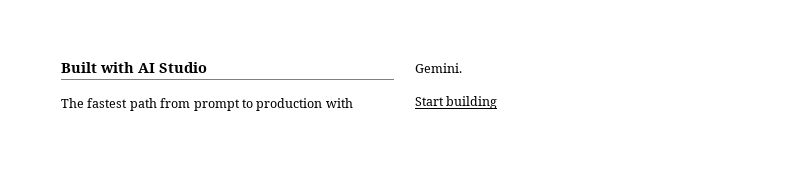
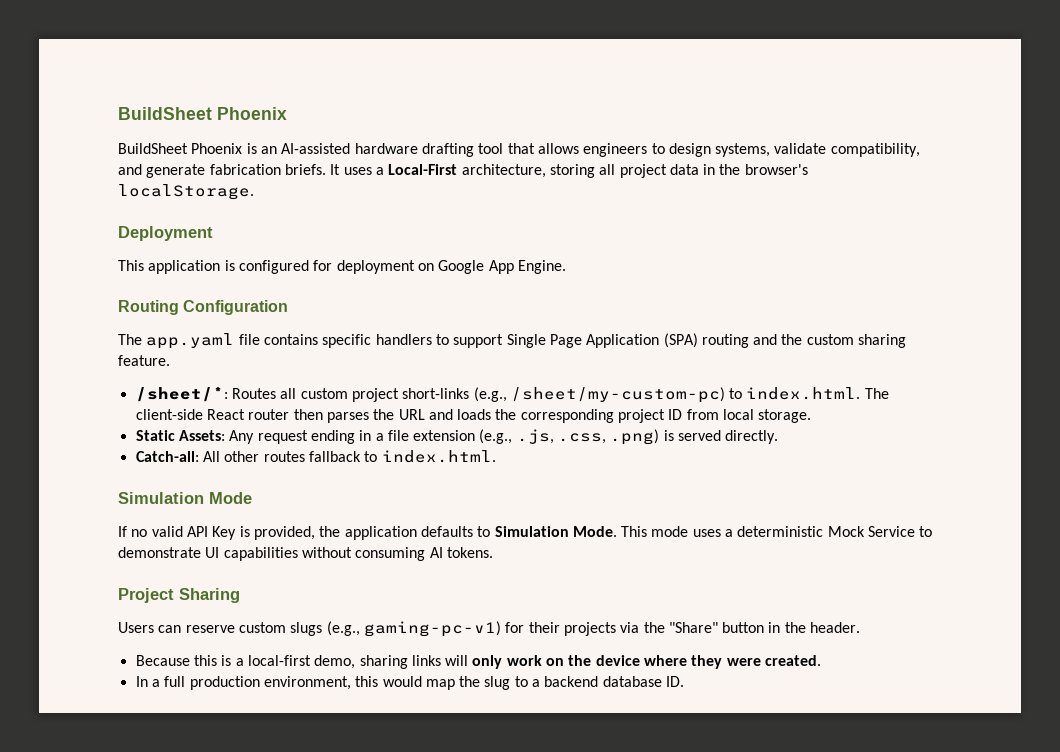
[61,62,207,73] [61,98,353,111] [415,63,462,73] [415,96,498,109] Built with AI Studio // The fastest path from prompt to production with Gemini. // Start building -> [118,107,287,120] [118,143,920,157] [118,164,808,178] [118,184,254,200] [118,226,213,241] [118,260,566,274] [118,300,289,315] [118,333,907,349] [118,355,170,366] [135,387,889,403] [135,409,812,423] [135,429,779,445] [135,450,496,463] [118,492,252,504] [118,526,933,540] [118,547,493,561] [118,588,240,603] [118,621,861,637] [135,655,822,669] [135,676,685,690] BuildSheet Phoenix // BuildSheet Phoenix is an AI-assisted hardware drafting tool that allows engineers to design systems, validate compatibility, and generate fabrication briefs. It uses a Local-First architecture, storing all project data in the browser's localStorage. // Deployment // This application is configured for deployment on Google App Engine. // Routing Configuration // The app.yaml file contains specific handlers to support Single Page Application (SPA) routing and the custom sharing feature. // /sheet/*: Routes all custom project short-links (e.g., /sheet/my-custom-pc) to index.html. The client-side React router then parses the URL and loads the corresponding project ID from local storage. // Static Assets: Any request ending in a file extension (e.g., .js, .css, .png) is served directly. // Catch-all: All other routes fallback to index.html. // Simulation Mode // If no valid API Key is provided, the application defaults to Simulation Mode. This mode uses a deterministic Mock Service to demonstrate UI capabilities without consuming AI tokens. // Project Sharing // Users can reserve custom slugs (e.g., gaming-pc-v1) for their projects via the "Share" button in the header. // Because this is a local-first demo, sharing links will only work on the device where they were created. // In a full production environment, this would map the slug to a backend database ID.

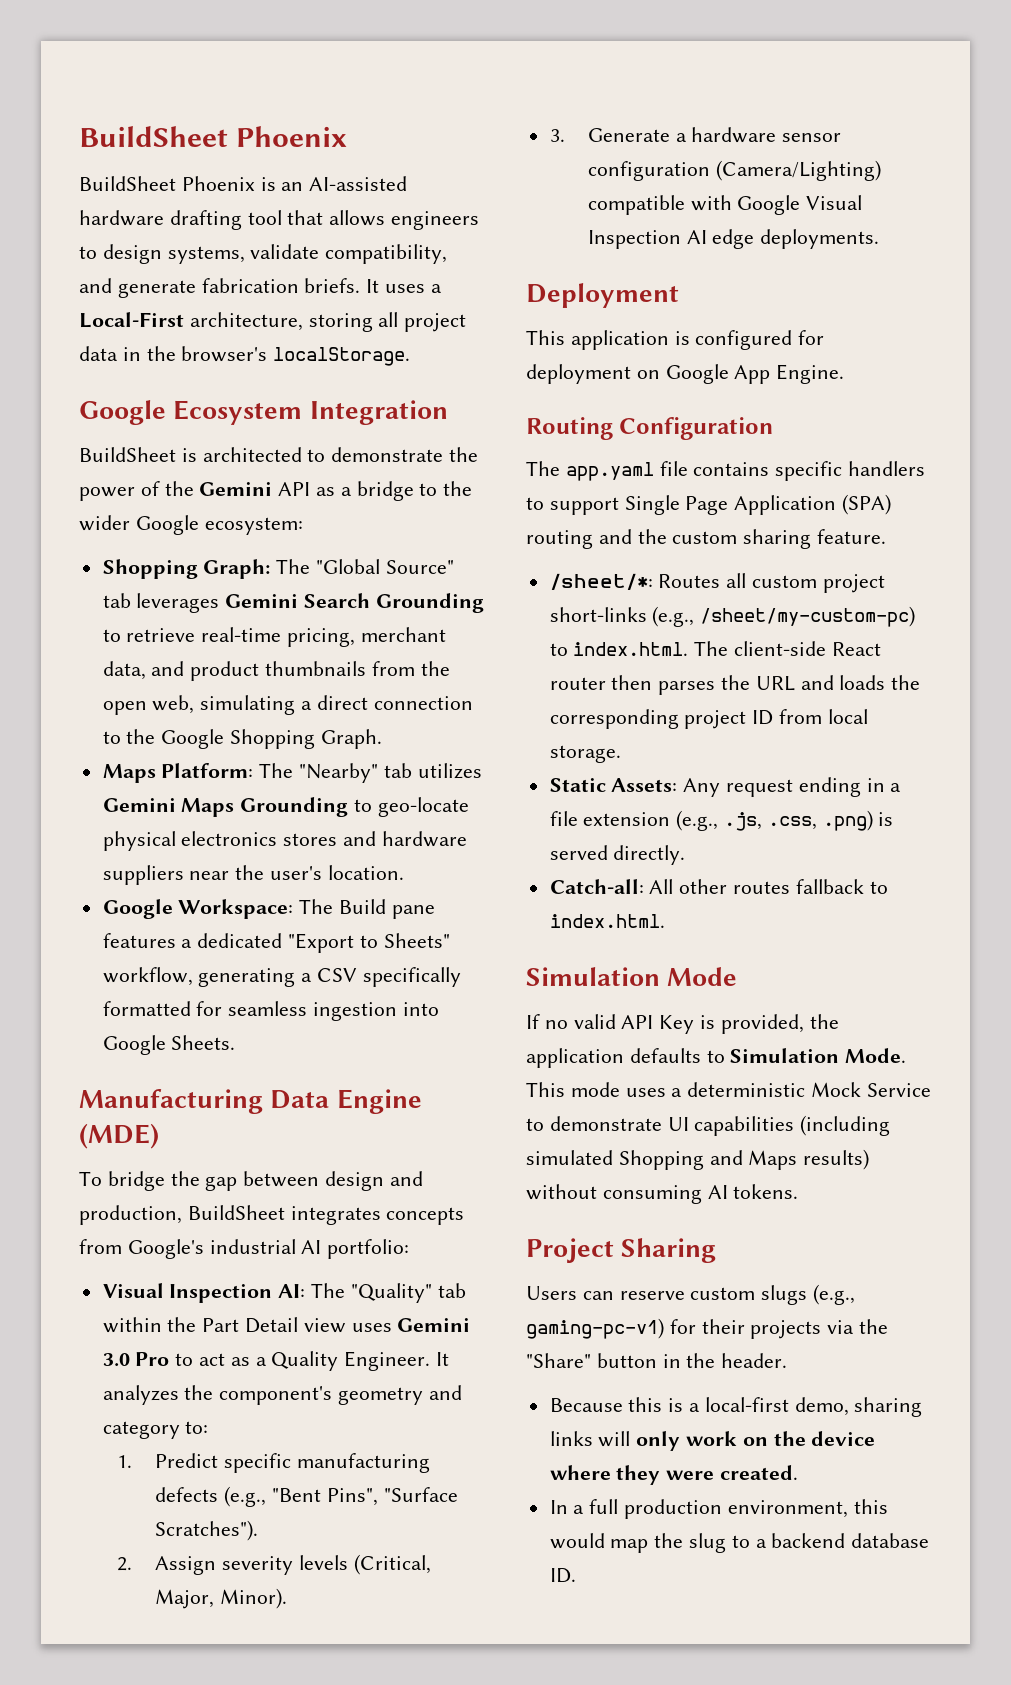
(254, 192) none -> [79,400,448,425] [79,447,479,462] [79,481,473,501] [79,515,303,535] [102,559,454,579] [102,593,484,613] [102,627,446,647] [102,661,450,681] [102,695,473,715] [102,729,382,749] [102,763,482,783] [102,797,469,817] [102,831,467,851] [102,865,404,885] [102,899,435,919] [102,933,450,953] [102,967,461,987] [102,1001,439,1021] [102,1035,236,1055] [79,1089,422,1114] [79,1123,159,1149] [79,1171,423,1191] [79,1205,465,1225] [79,1239,410,1259] [102,1283,466,1303] [102,1317,471,1333] [102,1351,450,1371] [102,1385,462,1405] [102,1421,209,1439] [117,1453,430,1473] [155,1486,458,1507] [155,1520,259,1541] [117,1554,431,1575] [155,1588,288,1609] [549,127,842,143] [587,160,881,181] [587,195,863,215] [587,229,880,249] // Google Ecosystem Integration // BuildSheet is architected to demonstrate the power of the Gemini API as a bridge to the wider Google ecosystem: // Shopping Graph: The "Global Source" tab leverages Gemini Search Grounding to retrieve real-time pricing, merchant data, and product thumbnails from the open web, simulating a direct connection to the Google Shopping Graph. // Maps Platform: The "Nearby" tab utilizes Gemini Maps Grounding to geo-locate physical electronics stores and hardware suppliers near the user's location. // Google Workspace: The Build pane features a dedicated "Export to Sheets" workflow, generating a CSV specifically formatted for seamless ingestion into Google Sheets. // Manufacturing Data Engine (MDE) // To bridge the gap between design and production, BuildSheet integrates concepts from Google's industrial AI portfolio: // Visual Inspection AI: The "Quality" tab within the Part Detail view uses Gemini 3.0 Pro to act as a Quality Engineer. It analyzes the component's geometry and category to: // 1. Predict specific manufacturing defects (e.g., "Bent Pins", "Surface Scratches"). // 2. Assign severity levels (Critical, Major, Minor). // 3. Generate a hardware sensor configuration (Camera/Lighting) compatible with Google Visual Inspection AI edge deployments.
(298, 554) none -> [800,1115,891,1136] [526,1149,870,1170] (including simulated Shopping and Maps results)

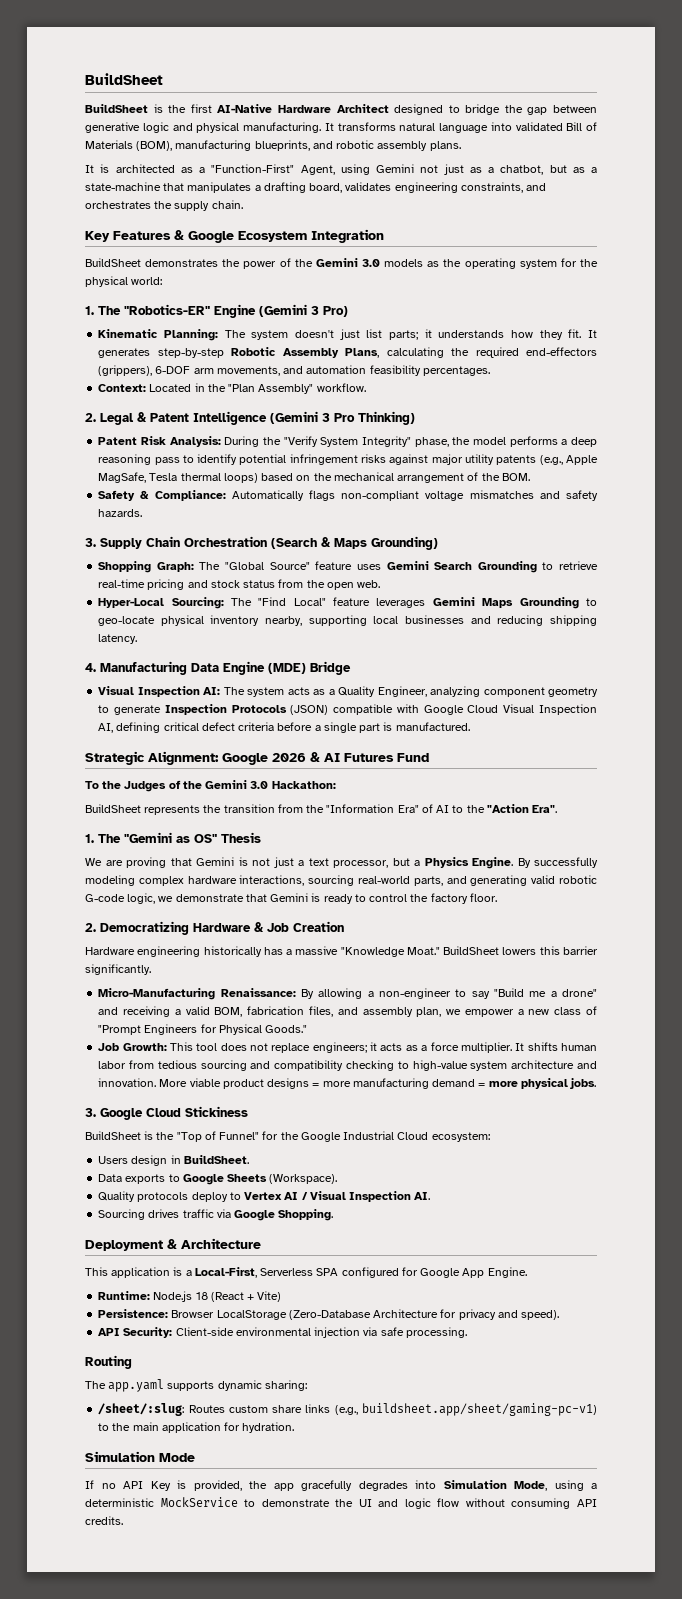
[79,126,348,147] [79,176,408,191] [79,210,480,230] [79,244,448,264] [79,278,442,298] [79,312,467,332] [79,346,411,366] BuildSheet Phoenix // BuildSheet Phoenix is an AI-assisted hardware drafting tool that allows engineers to design systems, validate compatibility, and generate fabrication briefs. It uses a Local-First architecture, storing all project data in the browser's localStorage. // -> [85,73,163,85] [85,104,597,115] [85,122,597,133] [85,140,461,151] [85,164,597,175] [85,182,547,193] [85,200,243,211] [85,230,184,242] BuildSheet // BuildSheet is the first AI-Native Hardware Architect designed to bridge the gap between generative logic and physical manufacturing. It transforms natural language into validated Bill of Materials (BOM), manufacturing blueprints, and robotic assembly plans. // It is architected as a "Function-First" Agent, using Gemini not just as a chatbot, but as a state-machine that manipulates a drafting board, validates engineering constraints, and orchestrates the supply chain. // Key Features &
[181,447,444,462] is architected to demonstrate -> [145,259,219,267] demonstrates
[278,481,473,501] [79,515,303,535] API as a bridge to the wider Google ecosystem: -> [362,258,599,269] [85,276,163,287] [85,304,348,318] [98,329,597,341] [98,347,598,358] [98,365,490,376] [98,383,366,394] [85,411,415,425] [98,436,597,447] [98,454,598,465] [98,472,530,483] [98,490,598,501] [98,509,143,517] [85,536,438,550] 3.0 models as the operating system for the physical world: // 1. The "Robotics-ER" Engine (Gemini 3 Pro) // Kinematic Planning: The system doesn't just list parts; it understands how they fit. It generates step-by-step Robotic Assembly Plans, calculating the required end-effectors (grippers), 6-DOF arm movements, and automation feasibility percentages. // Context: Located in the "Plan Assembly" workflow. // 2. Legal & Patent Intelligence (Gemini 3 Pro Thinking) // Patent Risk Analysis: During the "Verify System Integrity" phase, the model performs a deep reasoning pass to identify potential infringement risks against major utility patents (e.g., Apple MagSafe, Tesla thermal loops) based on the mechanical arrangement of the BOM. // Safety & Compliance: Automatically flags non-compliant voltage mismatches and safety hazards. // 3. Supply Chain Orchestration (Search & Maps Grounding)
[102,593,220,613] tab leverages -> [315,561,381,570] feature uses
[287,627,446,647] [102,661,450,681] [102,695,473,715] [102,729,382,749] [102,763,482,783] pricing, merchant data, and product thumbnails from the open web, simulating a direct connection to the Google Shopping Graph. // Maps Platform: The "Nearby" tab utilizes -> [147,579,381,590] [98,597,426,609] pricing and stock status from the open web. // Hyper-Local Sourcing: The "Find Local" feature leverages
[181,831,467,847] [102,865,404,885] [102,899,435,919] [102,933,450,953] [102,967,461,987] [102,1001,439,1021] [102,1035,236,1055] [79,1089,422,1114] [79,1123,159,1149] [79,1171,423,1191] [79,1205,465,1225] [79,1239,410,1259] [102,1283,466,1303] [102,1317,471,1333] [102,1351,450,1371] [102,1385,462,1405] [102,1421,209,1439] [117,1453,430,1473] [155,1486,458,1507] [155,1520,259,1541] [117,1554,431,1575] [155,1588,288,1609] [549,127,842,143] [587,160,881,181] electronics stores and hardware suppliers near the user's location. // Google Workspace: The Build pane features a dedicated "Export to Sheets" workflow, generating a CSV specifically formatted for seamless ingestion into Google Sheets. // Manufacturing Data Engine (MDE) // To bridge the gap between design and production, BuildSheet integrates concepts from Google's industrial AI portfolio: // Visual Inspection AI: The "Quality" tab within the Part Detail view uses Gemini 3.0 Pro to act as a Quality Engineer. It analyzes the component's geometry and category to: // 1. Predict specific manufacturing defects (e.g., "Bent Pins", "Surface Scratches"). // 2. Assign severity levels (Critical, Major, Minor). // 3. Generate a hardware sensor configuration (Camera/Lighting) -> [210,615,597,626] [98,634,138,644] [85,661,351,675] [98,686,599,697] [98,704,329,715] inventory nearby, supporting local businesses and reducing shipping latency. // 4. Manufacturing Data Engine (MDE) Bridge // Visual Inspection AI: The system acts as a Quality Engineer, analyzing component geometry to generate Inspection Protocols (JSON)
[806,195,863,210] [587,229,880,249] Visual Inspection AI edge deployments. -> [467,704,597,715] [98,722,470,733] [85,751,429,765] [85,780,336,792] [85,804,558,815] [85,832,261,843] [85,857,598,869] [85,875,597,886] [85,893,497,904] [85,921,344,935] [85,946,598,957] [85,964,151,975] [98,988,598,1000] [98,1006,598,1017] [98,1024,308,1035] [98,1042,598,1053] [98,1060,598,1071] [98,1078,597,1089] [85,1106,248,1120] [85,1131,490,1142] [98,1155,249,1166] [98,1174,338,1185] [98,1191,431,1202] [98,1209,334,1221] Cloud Visual Inspection AI, defining critical defect criteria before a single part is manufactured. // Strategic Alignment: Google 2026 & AI Futures Fund // To the Judges of the Gemini 3.0 Hackathon: // BuildSheet represents the transition from the "Information Era" of AI to the "Action Era". // 1. The "Gemini as OS" Thesis // We are proving that Gemini is not just a text processor, but a Physics Engine. By successfully modeling complex hardware interactions, sourcing real-world parts, and generating valid robotic G-code logic, we demonstrate that Gemini is ready to control the factory floor. // 2. Democratizing Hardware & Job Creation // Hardware engineering historically has a massive "Knowledge Moat." BuildSheet lowers this barrier significantly. // Micro-Manufacturing Renaissance: By allowing a non-engineer to say "Build me a drone" and receiving a valid BOM, fabrication files, and assembly plan, we empower a new class of "Prompt Engineers for Physical Goods." // Job Growth: This tool does not replace engineers; it acts as a force multiplier. It shifts human labor from tedious sourcing and compatibility checking to high-value system architecture and innovation. More viable product designs = more manufacturing demand = more physical jobs. // 3. Google Cloud Stickiness // BuildSheet is the "Top of Funnel" for the Google Industrial Cloud ecosystem: // Users design in BuildSheet. // Data exports to Google Sheets (Workspace). // Quality protocols deploy to Vertex AI / Visual Inspection AI. // Sourcing drives traffic via Google Shopping.
(679, 295) none -> [167,1238,261,1249] & Architecture
[695,330,825,350] [526,364,845,384] configured for deployment on Google App Engine. -> [185,1267,527,1278] [98,1291,282,1302] [98,1309,560,1320] [98,1327,467,1338] a Local-First, Serverless SPA configured for Google App Engine. // Runtime: Node.js 18 (React + Vite) // Persistence: Browser LocalStorage (Zero-Database Architecture for privacy and speed). // API Security: Client-side environmental injection via safe processing.
[619,417,774,440] Configuration -> (132, 1362) none
[659,461,926,481] [526,494,892,515] [526,529,887,549] [549,573,885,593] [549,606,916,627] [549,641,881,656] [549,675,921,695] [549,709,868,729] [549,745,621,763] [549,777,902,797] [549,810,894,831] [549,845,686,865] [549,879,888,894] [549,914,665,928] file contains specific handlers to support Single Page Application (SPA) routing and the custom sharing feature. // /sheet/*: Routes all custom project short-links (e.g., /sheet/my-custom-pc) to index.html. The client-side React router then parses the URL and loads the corresponding project ID from local storage. // Static Assets: Any request ending in a file extension (e.g., .js, .css, .png) is served directly. // Catch-all: All other routes fallback to index.html. -> [167,1380,307,1391] [98,1403,597,1416] [98,1422,295,1433] supports dynamic sharing: // /sheet/:slug: Routes custom share links (e.g., buildsheet.app/sheet/gaming-pc-v1) to the main application for hydration.
[573,1014,616,1029] valid -> (116, 1486) none
[526,1048,907,1068] [526,1082,931,1097] [526,1115,891,1136] [526,1149,870,1170] [526,1184,799,1204] [526,1238,717,1263] [526,1284,856,1305] [526,1318,889,1339] [526,1353,788,1368] [549,1397,923,1417] [549,1431,876,1451] [549,1465,799,1485] [549,1499,888,1519] [549,1533,930,1553] [549,1568,576,1583] application defaults to Simulation Mode. This mode uses a deterministic Mock Service to demonstrate UI capabilities (including simulated Shopping and Maps results) without consuming AI tokens. // Project Sharing // Users can reserve custom slugs (e.g., gaming-pc-v1) for their projects via the "Share" button in the header. // Because this is a local-first demo, sharing links will only work on the device where they were created. // In a full production environment, this would map the slug to a backend database ID. -> [273,1480,597,1491] [85,1497,598,1509] [85,1516,123,1525] app gracefully degrades into Simulation Mode, using a deterministic MockService to demonstrate the UI and logic flow without consuming API credits.

